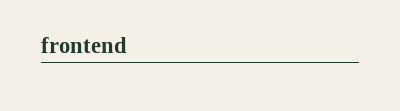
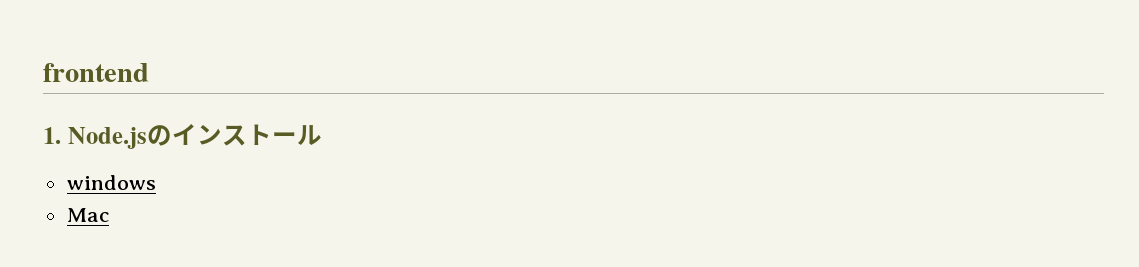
(127, 45) none -> [43,124,322,149] [66,175,156,190] [66,208,109,222] // 1. Node.jsのインストール // windows // Mac

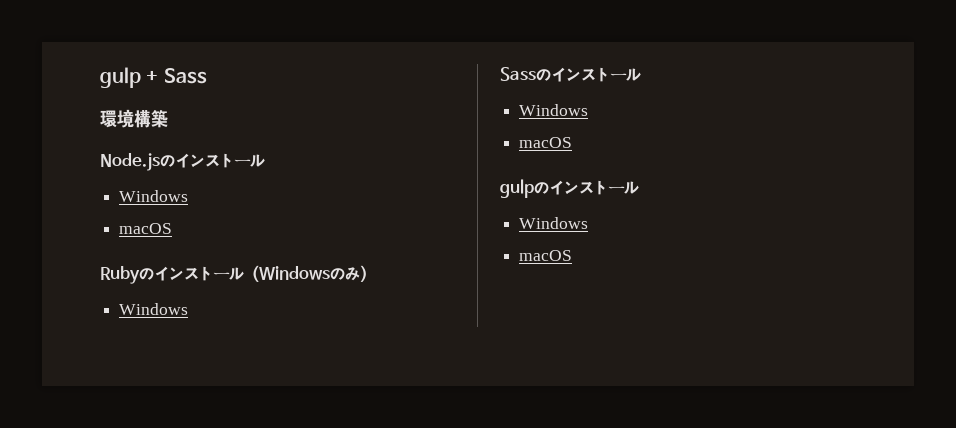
[43,63,149,82] [43,127,61,144] frontend // 1. -> [100,67,207,88] [100,109,168,128] gulp + Sass // 環境構築 //
[66,175,156,190] [66,208,109,222] windows // Mac -> [119,190,189,202] [119,223,173,234] [100,265,375,284] [119,303,189,315] [500,67,641,82] [519,104,589,116] [519,137,573,148] [500,179,639,198] [519,217,589,229] [519,250,573,261] Windows // macOS // Rubyのインストール（Windowsのみ） // Windows // Sassのインストール // Windows // macOS // gulpのインストール // Windows // macOS

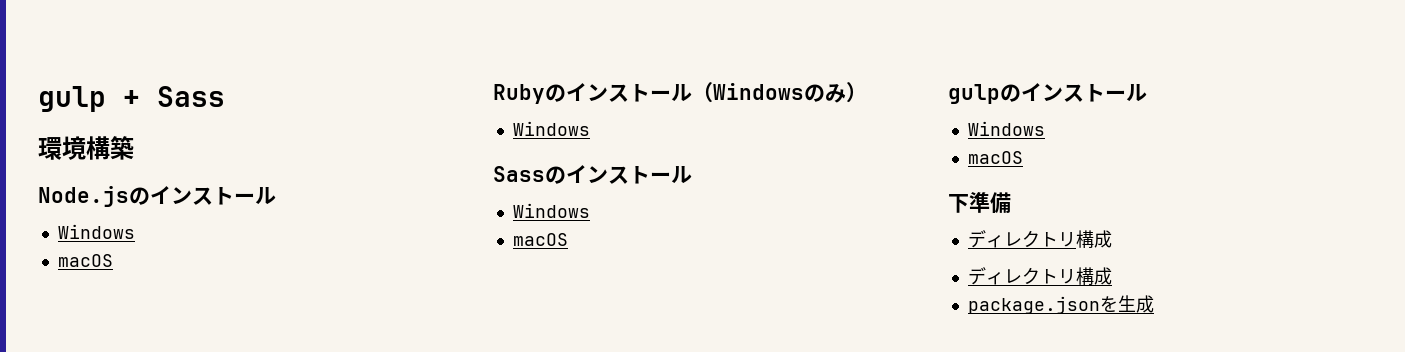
(573, 255) none -> [948,192,1011,214] [967,230,1112,248] [967,267,1112,285] [967,295,1154,314] // 下準備 // ディレクトリ構成 // ディレクトリ構成 // package.jsonを生成

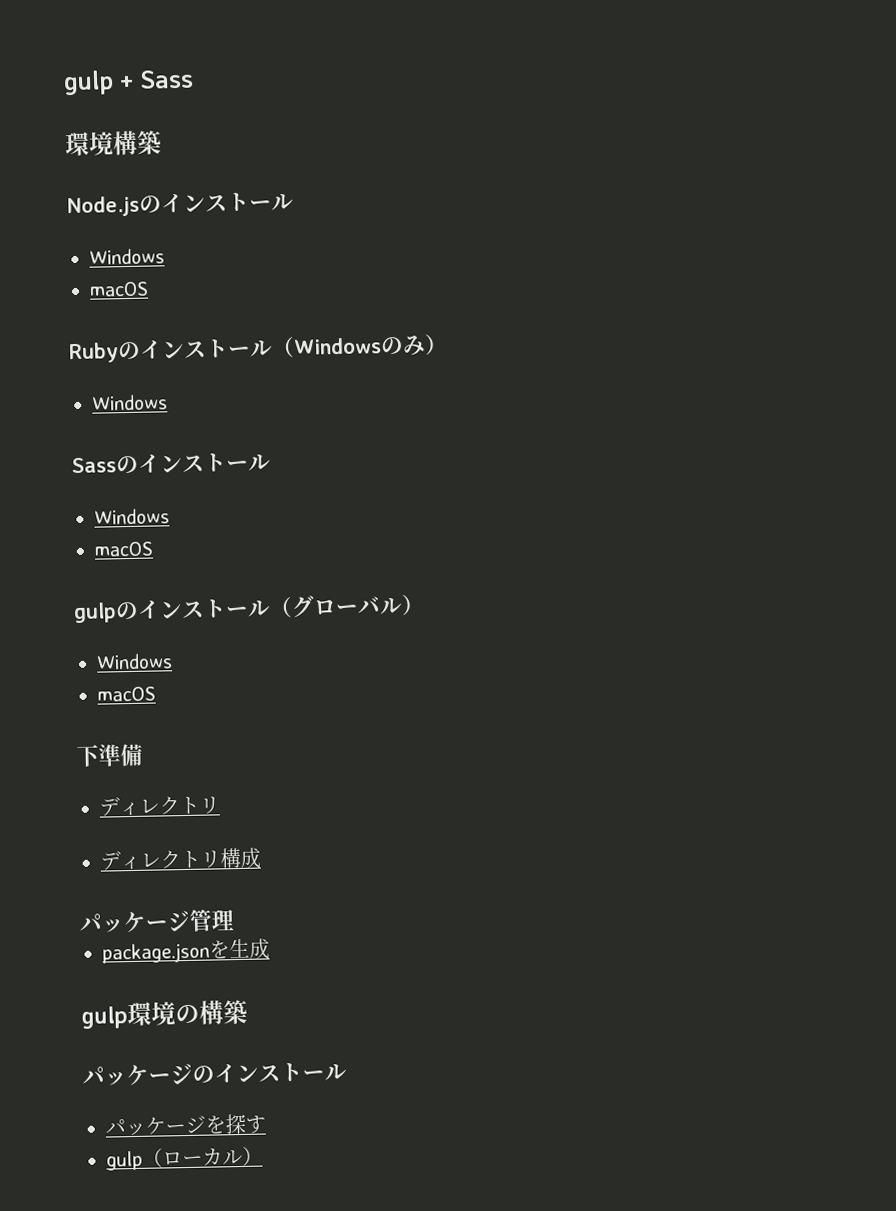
(1147, 93) none -> [269,594,425,619] （グローバル）
[1075,230,1112,248] [967,267,1112,285] 構成 // ディレクトリ構成 -> [100,847,261,871] [79,909,235,933] // ディレクトリ構成 // パッケージ管理
(1154, 304) none -> [81,999,248,1029] [82,1062,347,1086] [105,1113,266,1137] [106,1146,263,1171] // gulp環境の構築 // パッケージのインストール // パッケージを探す // gulp（ローカル）

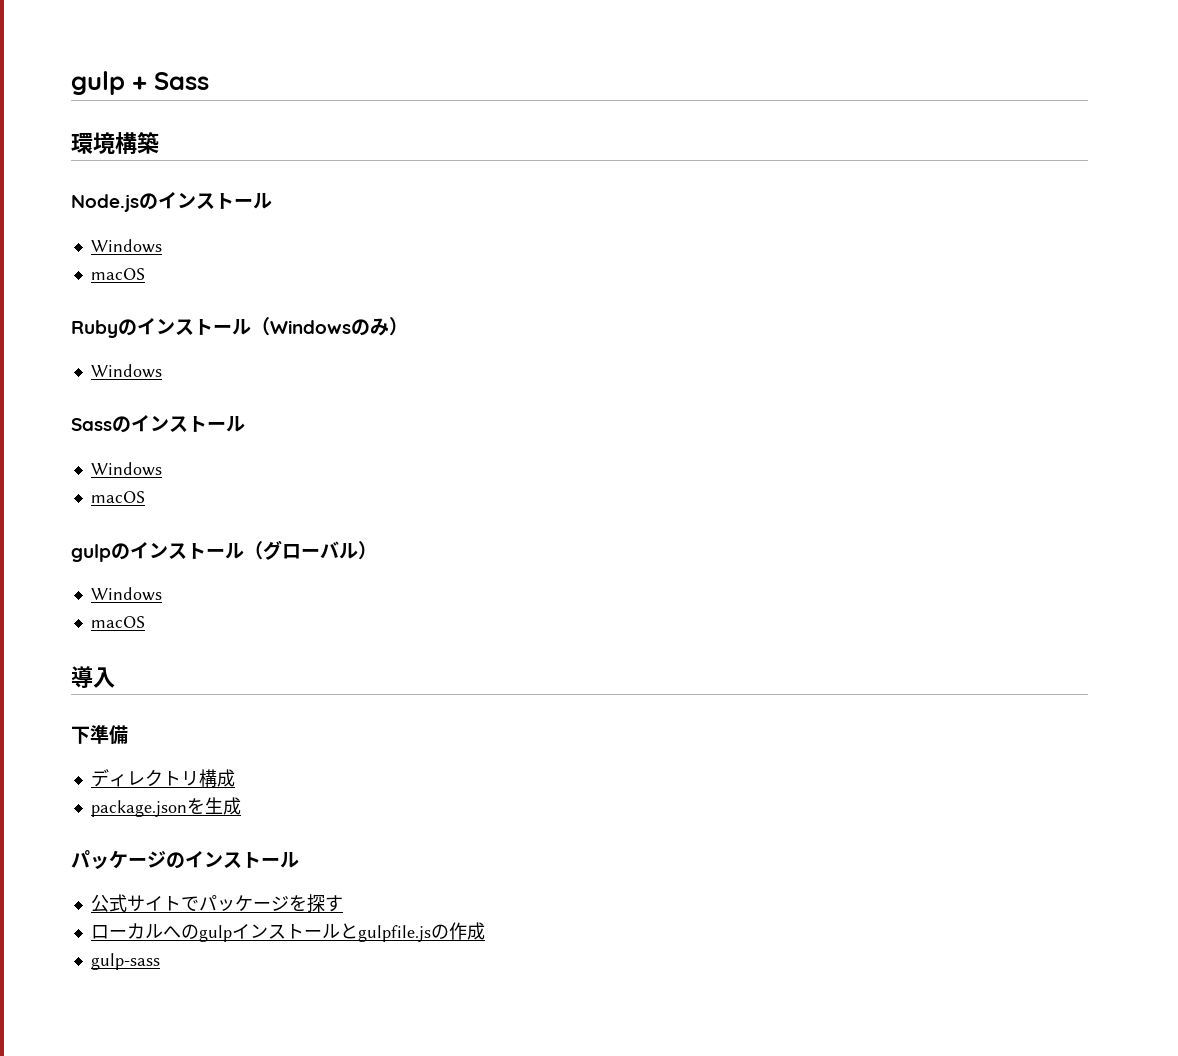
(156, 694) none -> [71,666,115,688] // 導入
[100,847,261,871] [79,909,235,933] // ディレクトリ構成 // パッケージ管理 -> [198,769,235,787] 構成
[81,999,248,1029] // gulp環境の構築 -> (241, 806) none
(347, 1072) none -> [90,894,199,912] 公式サイトで
[106,1148,163,1171] gulp（ -> (343, 903) none
[242,1146,263,1166] ） -> [162,922,485,942] [90,953,160,970] へのgulpインストールとgulpfile.jsの作成 // gulp-sass

